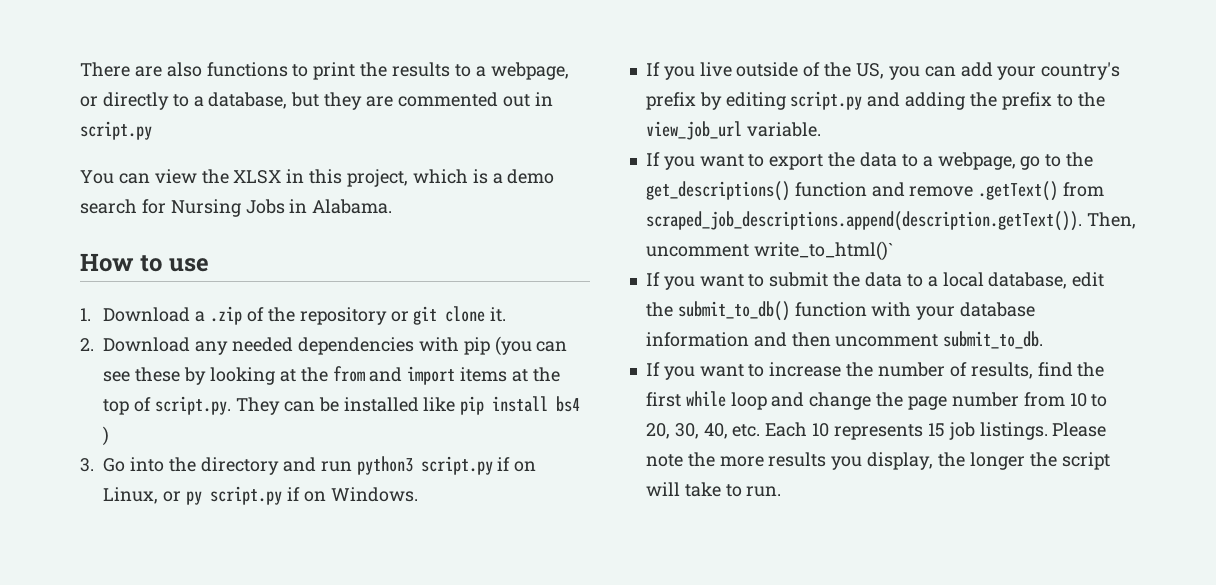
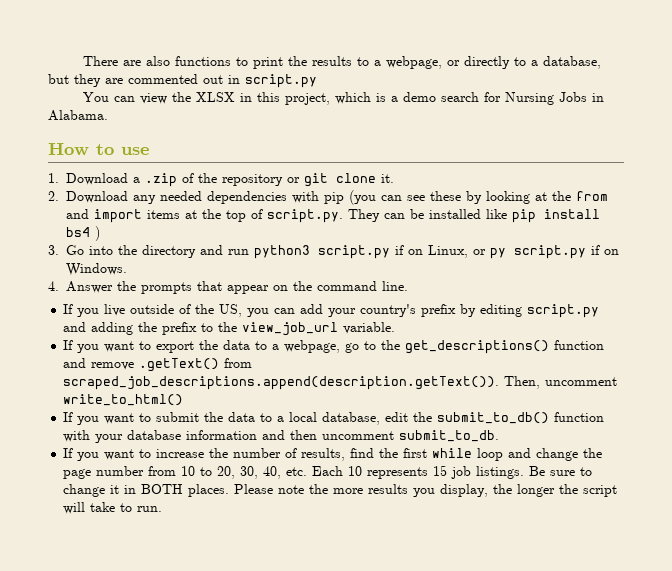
(418, 494) none -> [48,281,408,294] // 4. Answer the prompts that appear on the command line.
[753,241,893,261] write_to_html()` -> [63,394,184,406] write_to_html()
(1048, 431) none -> [529,466,593,476] [63,484,230,497] Be sure to change it in BOTH places.

